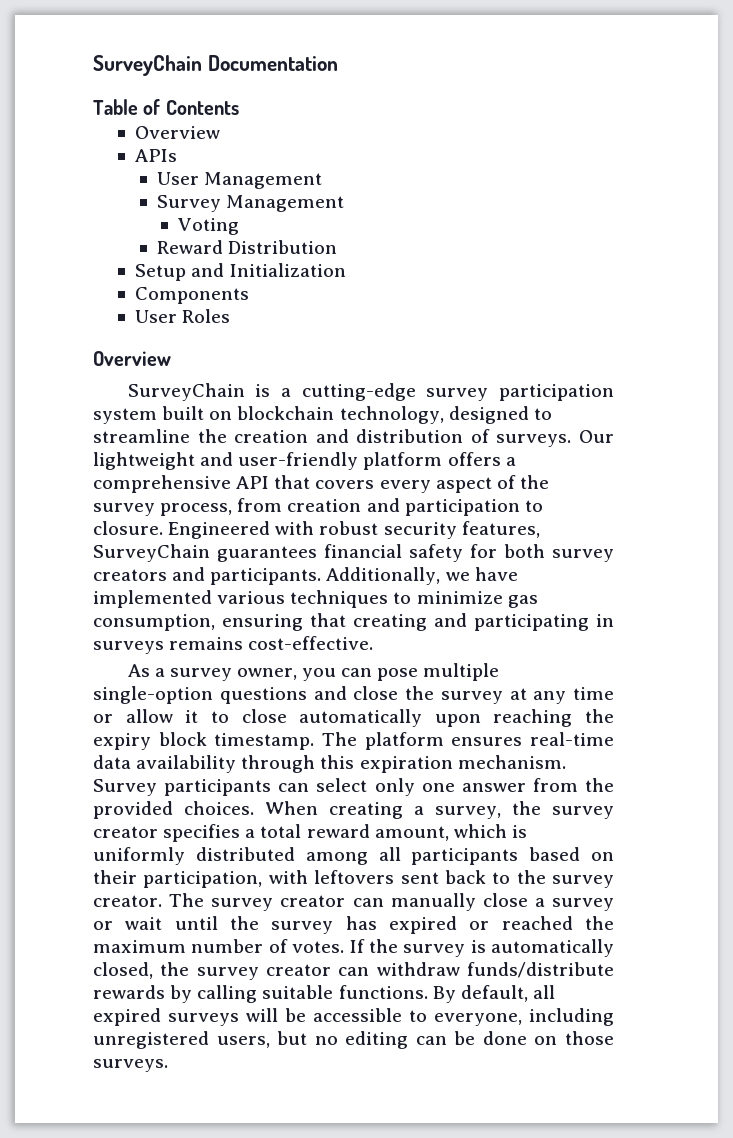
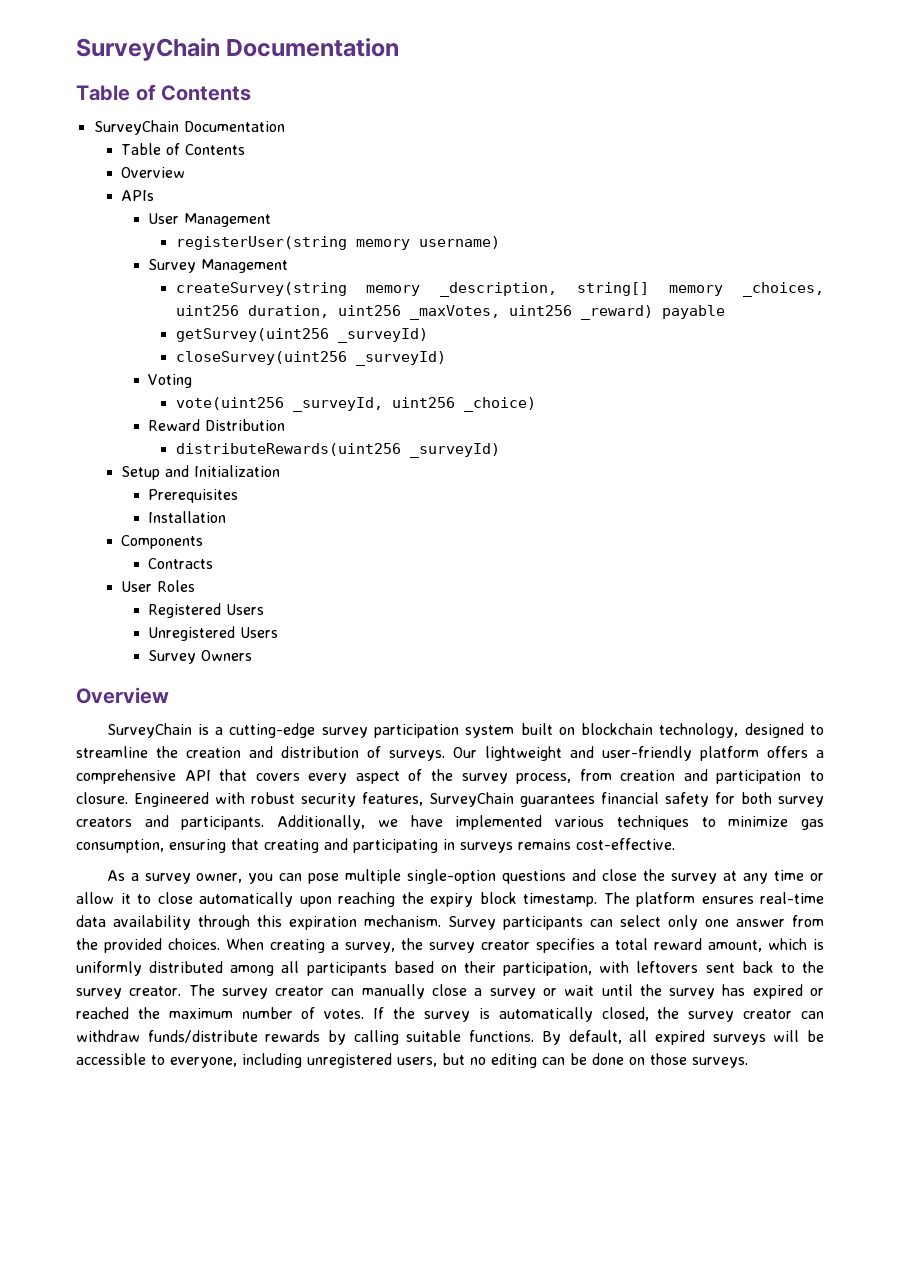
[93,55,338,76] [93,99,239,115] SurveyChain Documentation // Table of Contents -> [76,38,400,61] [76,84,252,101] [93,120,285,135] [120,143,245,155] SurveyChain Documentation // Table of Contents // SurveyChain Documentation // Table of Contents
(322, 180) none -> [175,236,500,250] // registerUser(string memory username)
[178,218,240,235] Voting -> [175,282,824,297] [175,305,725,320] [175,328,428,343] [175,351,446,366] [148,374,193,388] [175,397,536,412] createSurvey(string memory _description, string[] memory _choices, uint256 duration, uint256 _maxVotes, uint256 _reward) payable // getSurvey(uint256 _surveyId) // closeSurvey(uint256 _surveyId) // Voting // vote(uint256 _surveyId, uint256 _choice)
(337, 247) none -> [175,443,500,458] // distributeRewards(uint256 _surveyId)
(346, 270) none -> [148,489,239,503] [148,511,227,523] // Prerequisites // Installation
(250, 295) none -> [148,558,214,569] // Contracts
(231, 316) none -> [148,603,265,618] [148,626,279,641] [148,650,253,664] // Registered Users // Unregistered Users // Survey Owners

